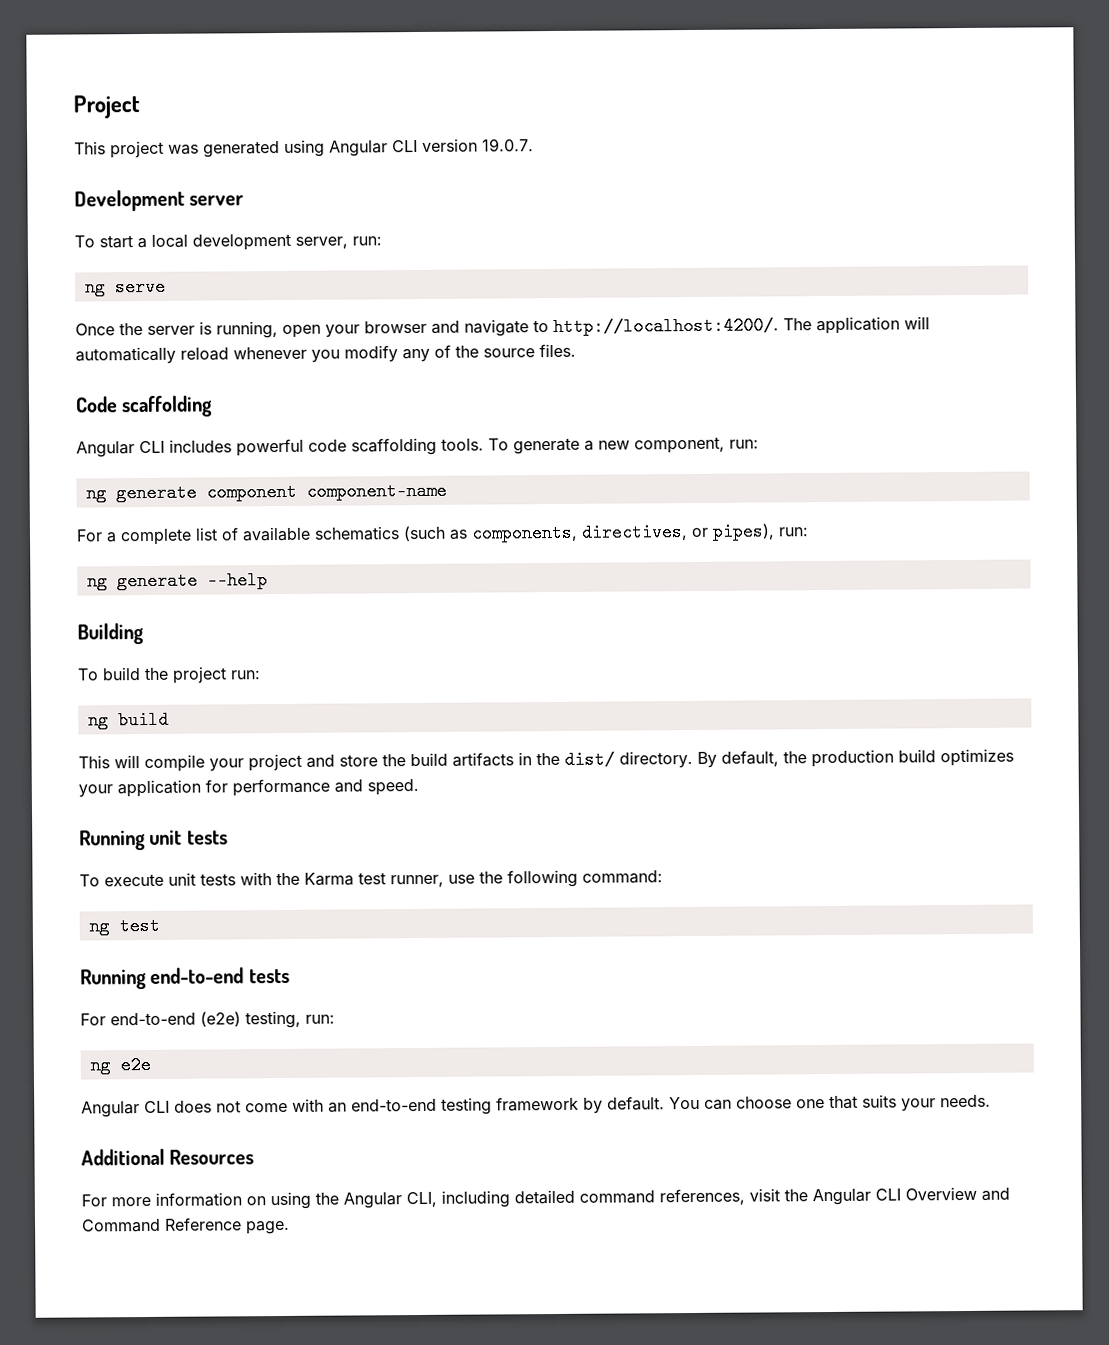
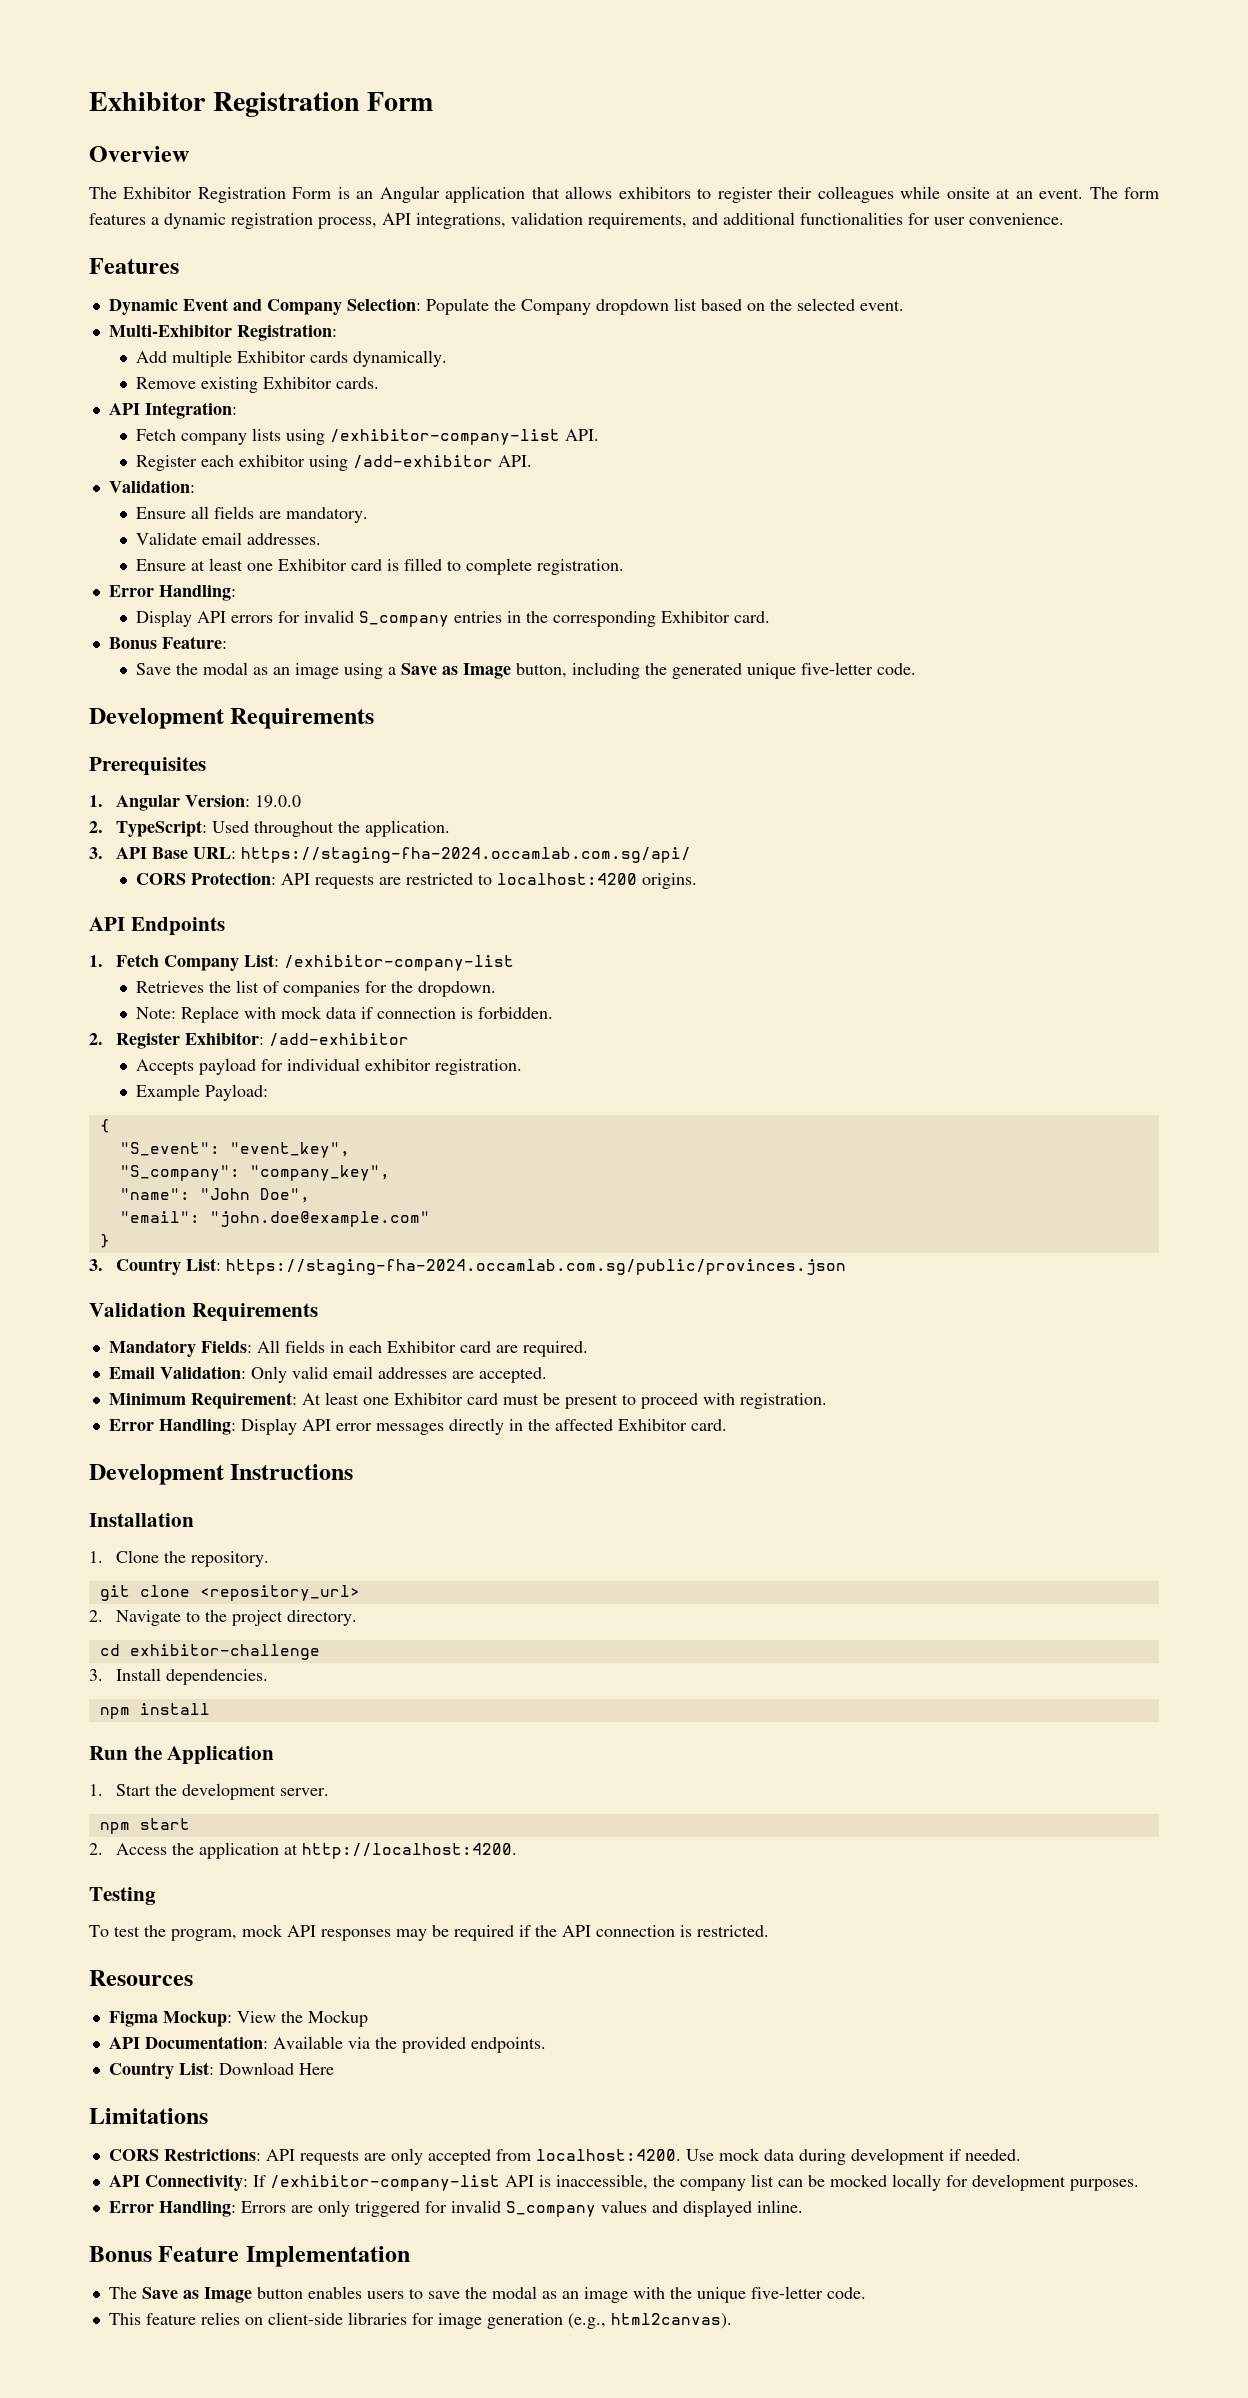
[73,95,140,119] [74,138,534,159] [74,189,245,212] [74,233,382,251] [84,277,166,297] [75,316,930,339] [75,343,576,365] [75,395,214,418] [76,436,759,458] [85,481,447,503] [76,522,809,546] [86,571,268,591] [77,623,144,645] [77,666,261,684] [87,710,169,730] [78,748,1014,773] [78,778,419,798] [79,829,228,851] [79,869,663,888] [88,916,160,936] [80,967,290,990] [80,1010,335,1029] [89,1055,151,1075] [81,1094,991,1118] [81,1148,255,1166] [81,1186,1010,1210] [81,1217,290,1235] Project // This project was generated using Angular CLI version 19.0.7. // Development server // To start a local development server, run: // ng serve // Once the server is running, open your browser and navigate to http://localhost:4200/. The application will automatically reload whenever you modify any of the source files. // Code scaffolding // Angular CLI includes powerful code scaffolding tools. To generate a new component, run: // ng generate component component-name // For a complete list of available schematics (such as components, directives, or pipes), run: // ng generate --help // Building // To build the project run: // ng build // This will compile your project and store the build artifacts in the dist/ directory. By default, the production build optimizes your application for performance and speed. // Running unit tests // To execute unit tests with the Karma test runner, use the following command: // ng test // Running end-to-end tests // For end-to-end (e2e) testing, run: // ng e2e // Angular CLI does not come with an end-to-end testing framework by default. You can choose one that suits your needs. // Additional Resources // For more information on using the Angular CLI, including detailed command references, visit the Angular CLI Overview and Command Reference page. -> [89,92,434,117] [89,146,189,162] [89,186,1159,203] [89,212,1064,229] [89,258,179,274] [108,298,904,315] [108,324,337,341] [135,350,447,367] [135,377,379,393] [108,402,237,419] [135,428,599,445] [135,455,532,471] [108,480,195,493] [135,506,368,523] [135,532,321,545] [135,558,624,575] [108,585,236,601] [135,610,770,627] [108,636,227,649] [135,662,916,679] [89,708,375,729] [89,757,206,776] [89,795,302,811] [89,820,451,837] [89,847,692,863] [135,872,697,889] [89,917,225,936] [89,954,515,971] [135,980,496,997] [135,1006,553,1023] [89,1032,410,1049] [135,1058,522,1075] [135,1084,268,1101] [99,1119,110,1133] [119,1142,350,1158] [119,1165,390,1181] [119,1188,310,1203] [119,1211,430,1227] [99,1234,110,1248] [89,1258,847,1275] [89,1303,318,1322] [108,1340,588,1357] [108,1366,547,1383] [108,1392,827,1409] [108,1418,727,1435] [89,1464,354,1485] [89,1513,194,1527] [89,1550,270,1567] [99,1585,360,1601] [89,1610,358,1626] [99,1644,320,1660] [89,1668,269,1685] [99,1703,210,1719] [89,1746,275,1765] [89,1783,330,1800] [99,1818,190,1834] [89,1842,518,1859] [89,1887,156,1905] [89,1924,769,1941] [89,1970,193,1986] [108,2010,368,2027] [108,2036,546,2053] [108,2062,334,2079] [89,2108,208,2124] [108,2148,1021,2165] [108,2174,1139,2191] [108,2200,803,2217] [89,2246,410,2267] [108,2286,866,2303] [108,2312,732,2329] Exhibitor Registration Form // Overview // The Exhibitor Registration Form is an Angular application that allows exhibitors to register their colleagues while onsite at an event. The form features a dynamic registration process, API integrations, validation requirements, and additional functionalities for user convenience. // Features // Dynamic Event and Company Selection: Populate the Company dropdown list based on the selected event. // Multi-Exhibitor Registration: // Add multiple Exhibitor cards dynamically. // Remove existing Exhibitor cards. // API Integration: // Fetch company lists using /exhibitor-company-list API. // Register each exhibitor using /add-exhibitor API. // Validation: // Ensure all fields are mandatory. // Validate email addresses. // Ensure at least one Exhibitor card is filled to complete registration. // Error Handling: // Display API errors for invalid S_company entries in the corresponding Exhibitor card. // Bonus Feature: // Save the modal as an image using a Save as Image button, including the generated unique five-letter code. // Development Requirements // Prerequisites // 1. Angular Version: 19.0.0 // 2. TypeScript: Used throughout the application. // 3. API Base URL: https://staging-fha-2024.occamlab.com.sg/api/ // CORS Protection: API requests are restricted to localhost:4200 origins. // API Endpoints // 1. Fetch Company List: /exhibitor-company-list // Retrieves the list of companies for the dropdown. // Note: Replace with mock data if connection is forbidden. // 2. Register Exhibitor: /add-exhibitor // Accepts payload for individual exhibitor registration. // Example Payload: // { // "S_event": "event_key", // "S_company": "company_key", // "name": "John Doe", // "email": "john.doe@example.com" // } // 3. Country List: https://staging-fha-2024.occamlab.com.sg/public/provinces.json // Validation Requirements // Mandatory Fields: All fields in each Exhibitor card are required. // Email Validation: Only valid email addresses are accepted. // Minimum Requirement: At least one Exhibitor card must be present to proceed with registration. // Error Handling: Display API error messages directly in the affected Exhibitor card. // Development Instructions // Installation // 1. Clone the repository. // git clone <repository_url> // 2. Navigate to the project directory. // cd exhibitor-challenge // 3. Install dependencies. // npm install // Run the Application // 1. Start the development server. // npm start // 2. Access the application at http://localhost:4200. // Testing // To test the program, mock API responses may be required if the API connection is restricted. // Resources // Figma Mockup: View the Mockup // API Documentation: Available via the provided endpoints. // Country List: Download Here // Limitations // CORS Restrictions: API requests are only accepted from localhost:4200. Use mock data during development if needed. // API Connectivity: If /exhibitor-company-list API is inaccessible, the company list can be mocked locally for development purposes. // Error Handling: Errors are only triggered for invalid S_company values and displayed inline. // Bonus Feature Implementation // The Save as Image button enables users to save the modal as an image with the unique five-letter code. // This feature relies on client-side libraries for image generation (e.g., html2canvas).

